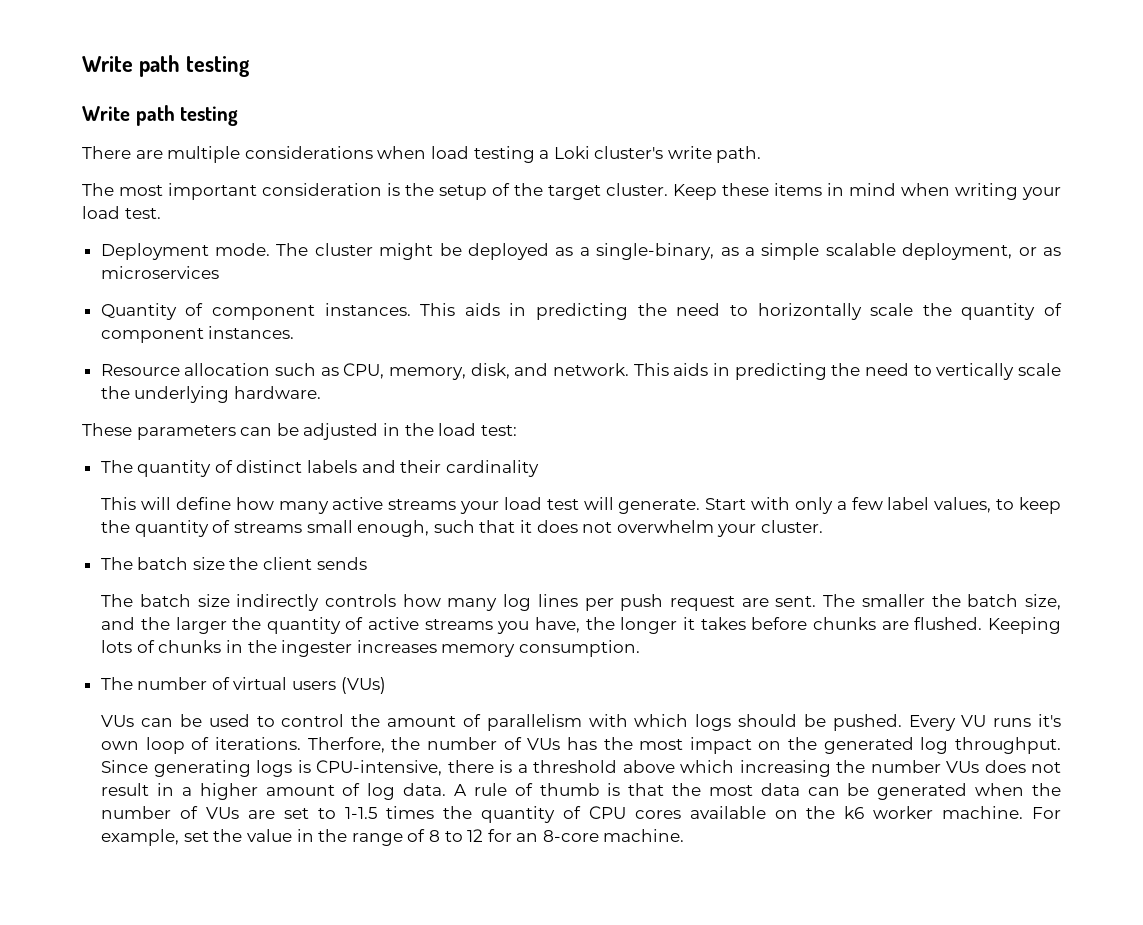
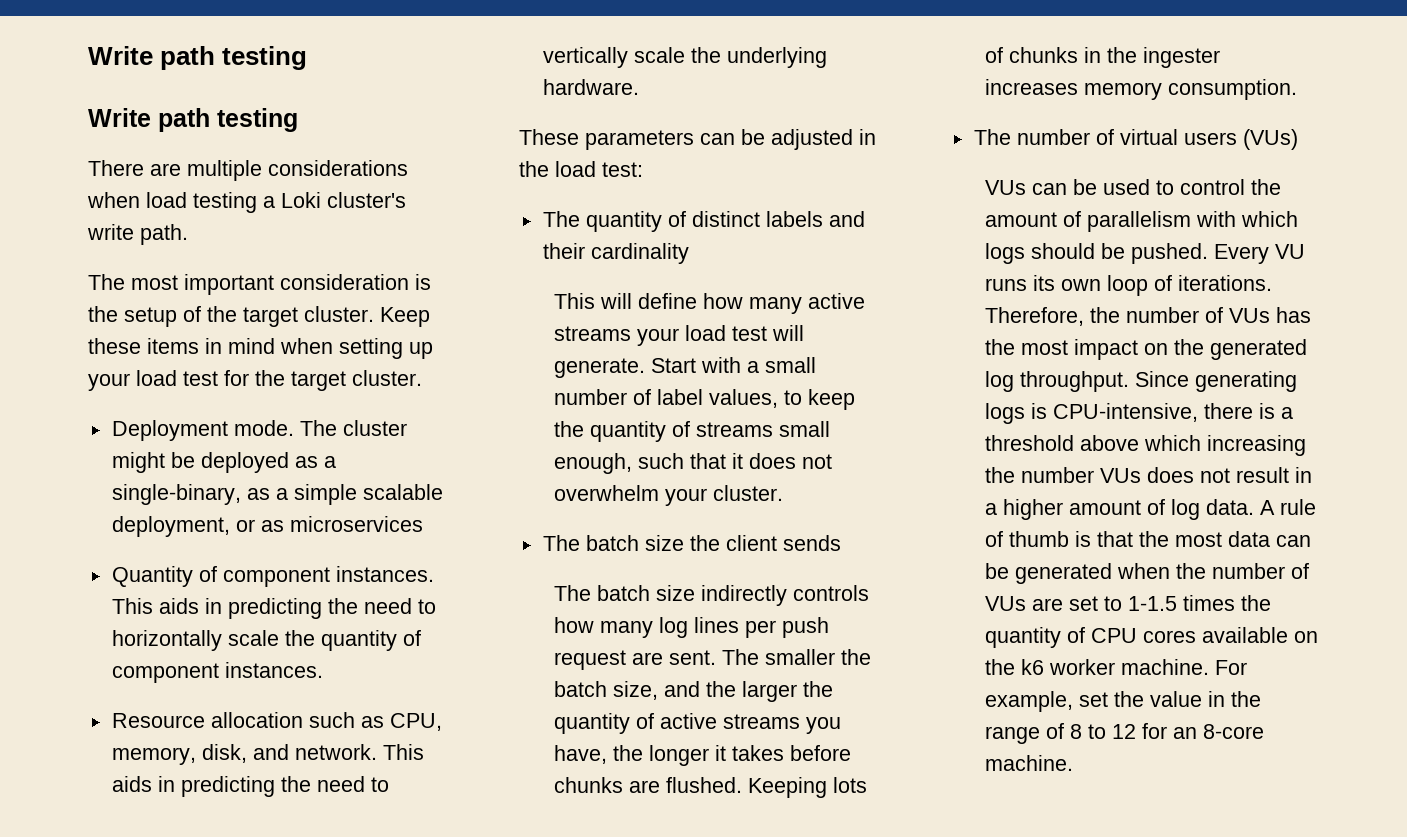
[955,183,1061,200] [82,206,161,219] writing your load test. -> [339,338,433,359] [88,370,422,391] setting up your load test for the target cluster.
[794,497,883,514] only a few -> [747,357,817,373] [554,389,652,405] a small number of
[1038,714,1062,727] it's -> [1033,275,1056,291] its
[307,737,385,753] Therfore, -> [985,307,1085,326] Therefore,

